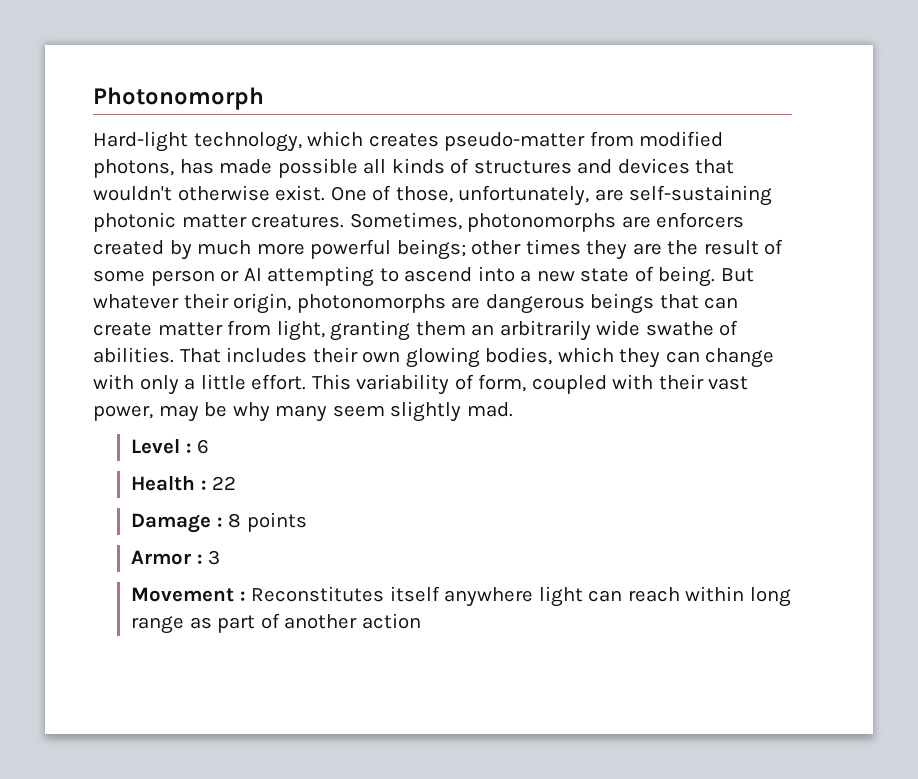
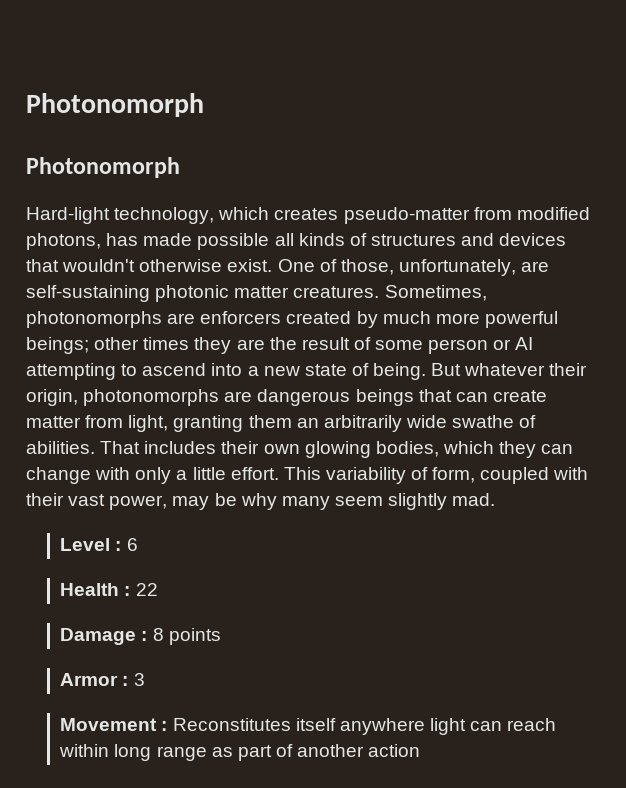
[93,87,264,110] Photonomorph -> [26,93,204,117] [26,157,180,178] Photonomorph // Photonomorph

